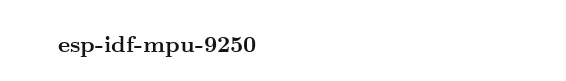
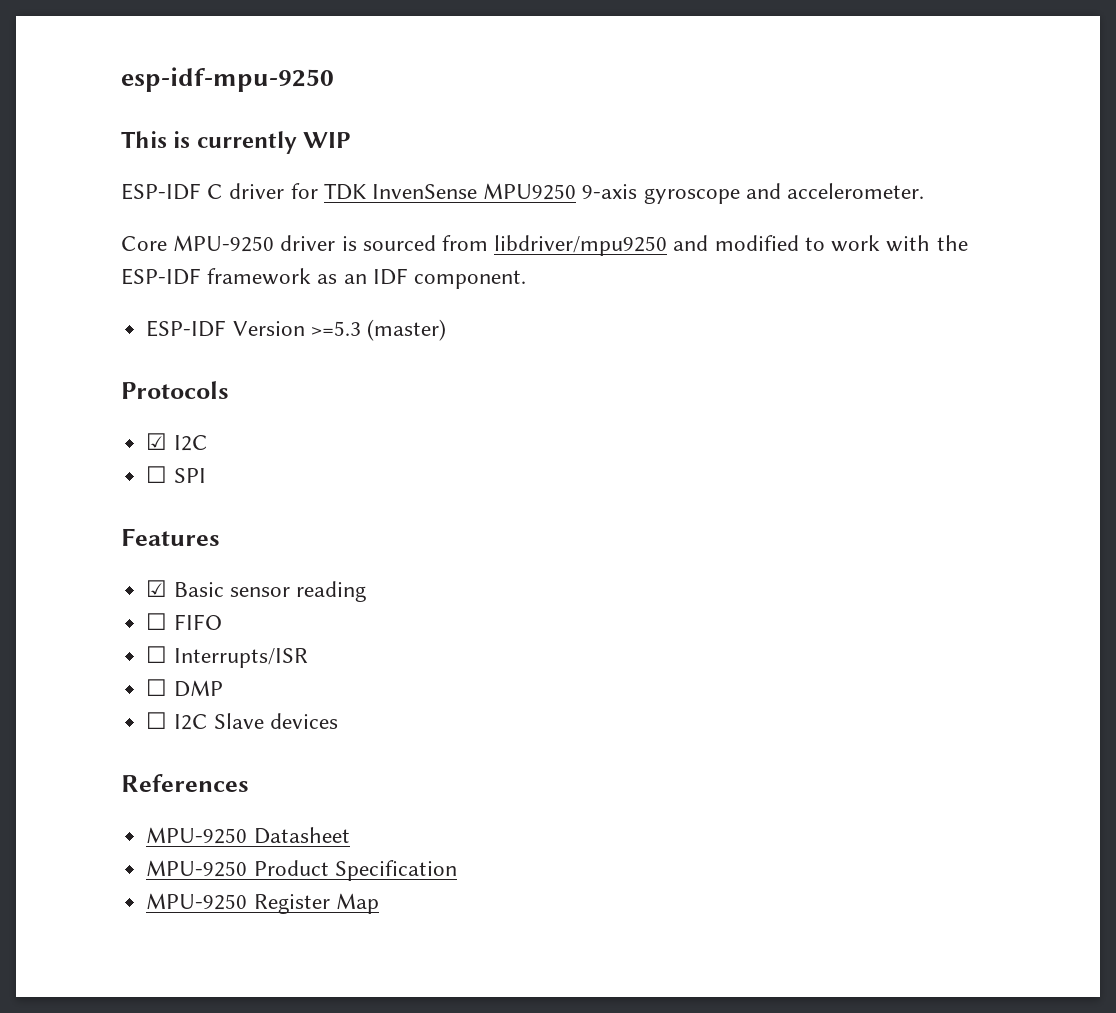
(256, 46) none -> [121,131,351,154] [121,183,925,204] [121,235,968,256] [121,268,527,289] [146,319,446,341] [121,381,229,399] [146,433,208,451] [146,466,206,483] [121,528,220,546] [146,580,366,602] [146,613,222,630] [146,646,308,668] [146,679,223,697] [146,712,338,730] [121,774,249,792] [146,827,350,844] [146,860,457,881] [146,893,379,914] // This is currently WIP // ESP-IDF C driver for TDK InvenSense MPU9250 9-axis gyroscope and accelerometer. // Core MPU-9250 driver is sourced from libdriver/mpu9250 and modified to work with the ESP-IDF framework as an IDF component. // ESP-IDF Version >=5.3 (master) // Protocols // ☑ I2C // ☐ SPI // Features // ☑ Basic sensor reading // ☐ FIFO // ☐ Interrupts/ISR // ☐ DMP // ☐ I2C Slave devices // References // MPU-9250 Datasheet // MPU-9250 Product Specification // MPU-9250 Register Map

